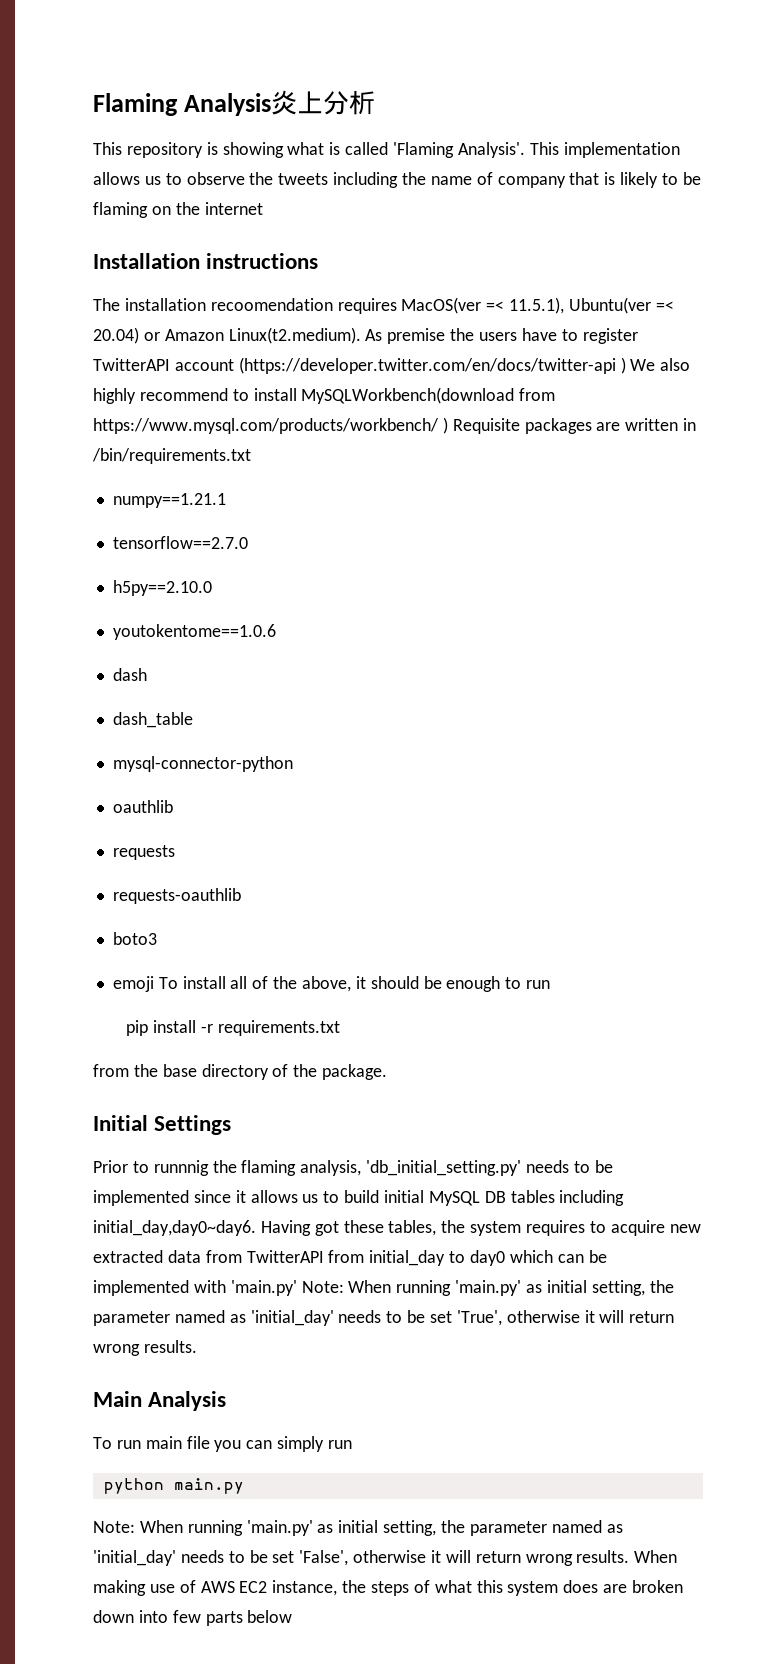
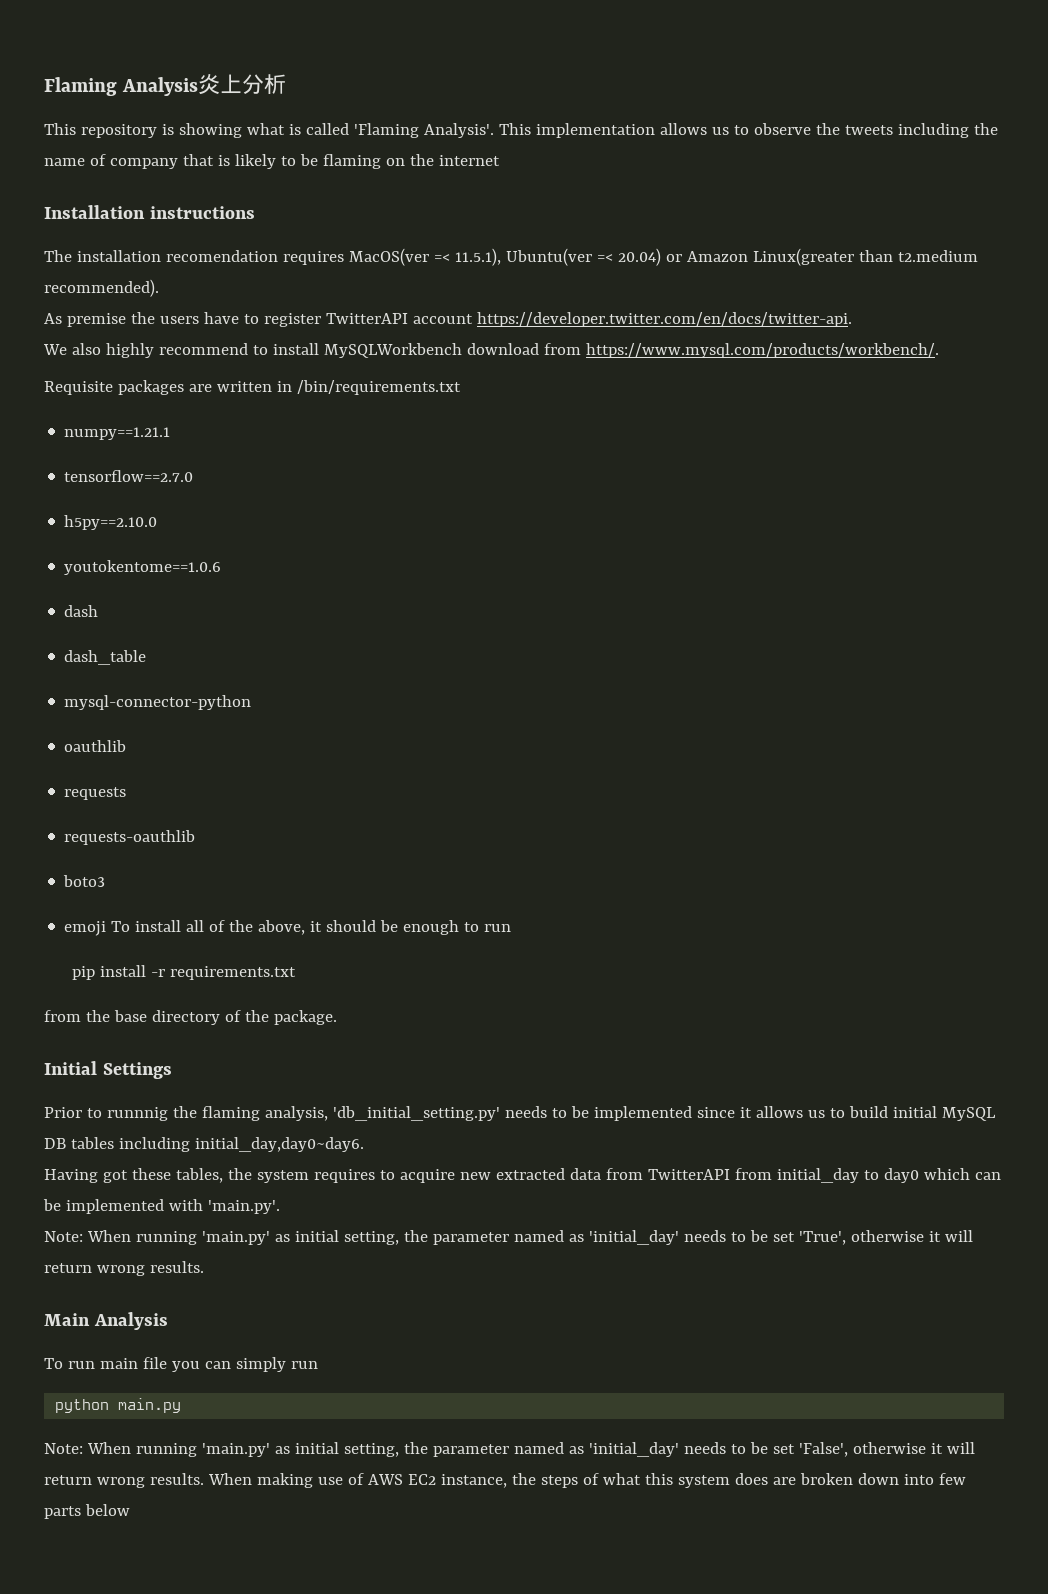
[210,298,333,311] recoomendation -> [165,250,278,262] recomendation
[228,327,361,344] Linux(t2.medium). -> [752,248,978,266] [44,279,159,297] Linux(greater than t2.medium recommended). //
[238,357,626,374] (https://developer.twitter.com/en/docs/twitter-api ) -> [476,312,852,327] https://developer.twitter.com/en/docs/twitter-api. //
[301,387,556,404] [93,417,448,434] MySQLWorkbench(download from https://www.mysql.com/products/workbench/ ) -> [323,343,939,358] MySQLWorkbench download from https://www.mysql.com/products/workbench/. //
(256, 1228) none -> (364, 1144) //
[230,1280,297,1296] 'main.py' -> [207,1200,280,1214] 'main.py'. //

